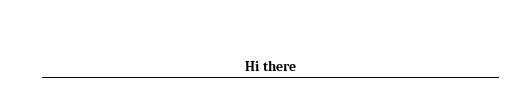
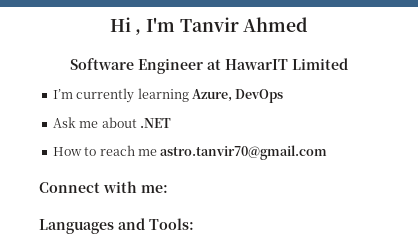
[262,60,296,71] there -> [135,17,309,35] [70,58,348,74] [52,88,284,103] [52,117,171,128] [52,145,328,160] [39,181,168,193] [39,218,194,234] , I'm Tanvir Ahmed // Software Engineer at HawarIT Limited // I’m currently learning Azure, DevOps // Ask me about .NET // How to reach me astro.tanvir70@gmail.com // Connect with me: // Languages and Tools:

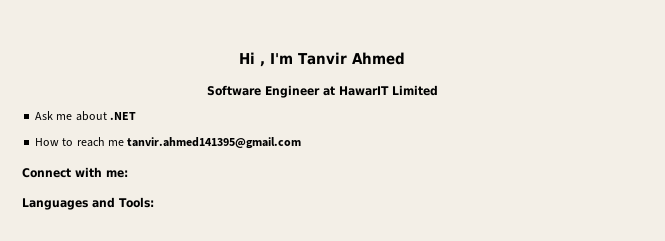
[52,88,284,103] // I’m currently learning Azure, DevOps -> (438, 90) none
[160,145,328,160] astro.tanvir70@gmail.com -> [127,137,302,149] tanvir.ahmed141395@gmail.com

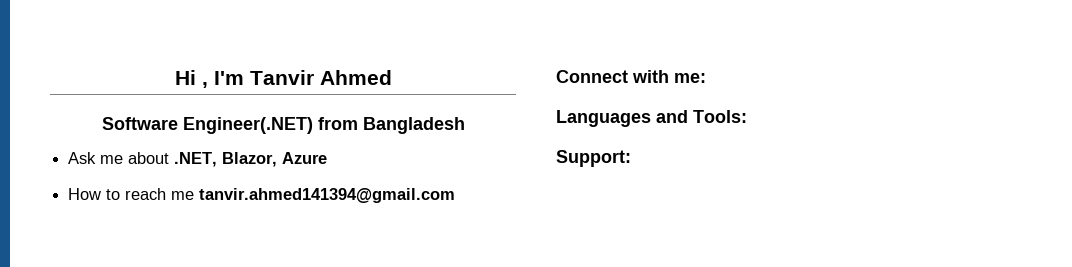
[264,85,438,98] Engineer at HawarIT Limited -> [182,117,465,134] Engineer(.NET) from Bangladesh
[109,112,136,120] .NET -> [174,152,328,167] .NET, Blazor, Azure
[127,137,302,149] tanvir.ahmed141395@gmail.com -> [199,188,456,203] tanvir.ahmed141394@gmail.com
(154, 202) none -> [556,150,631,167] // Support:

